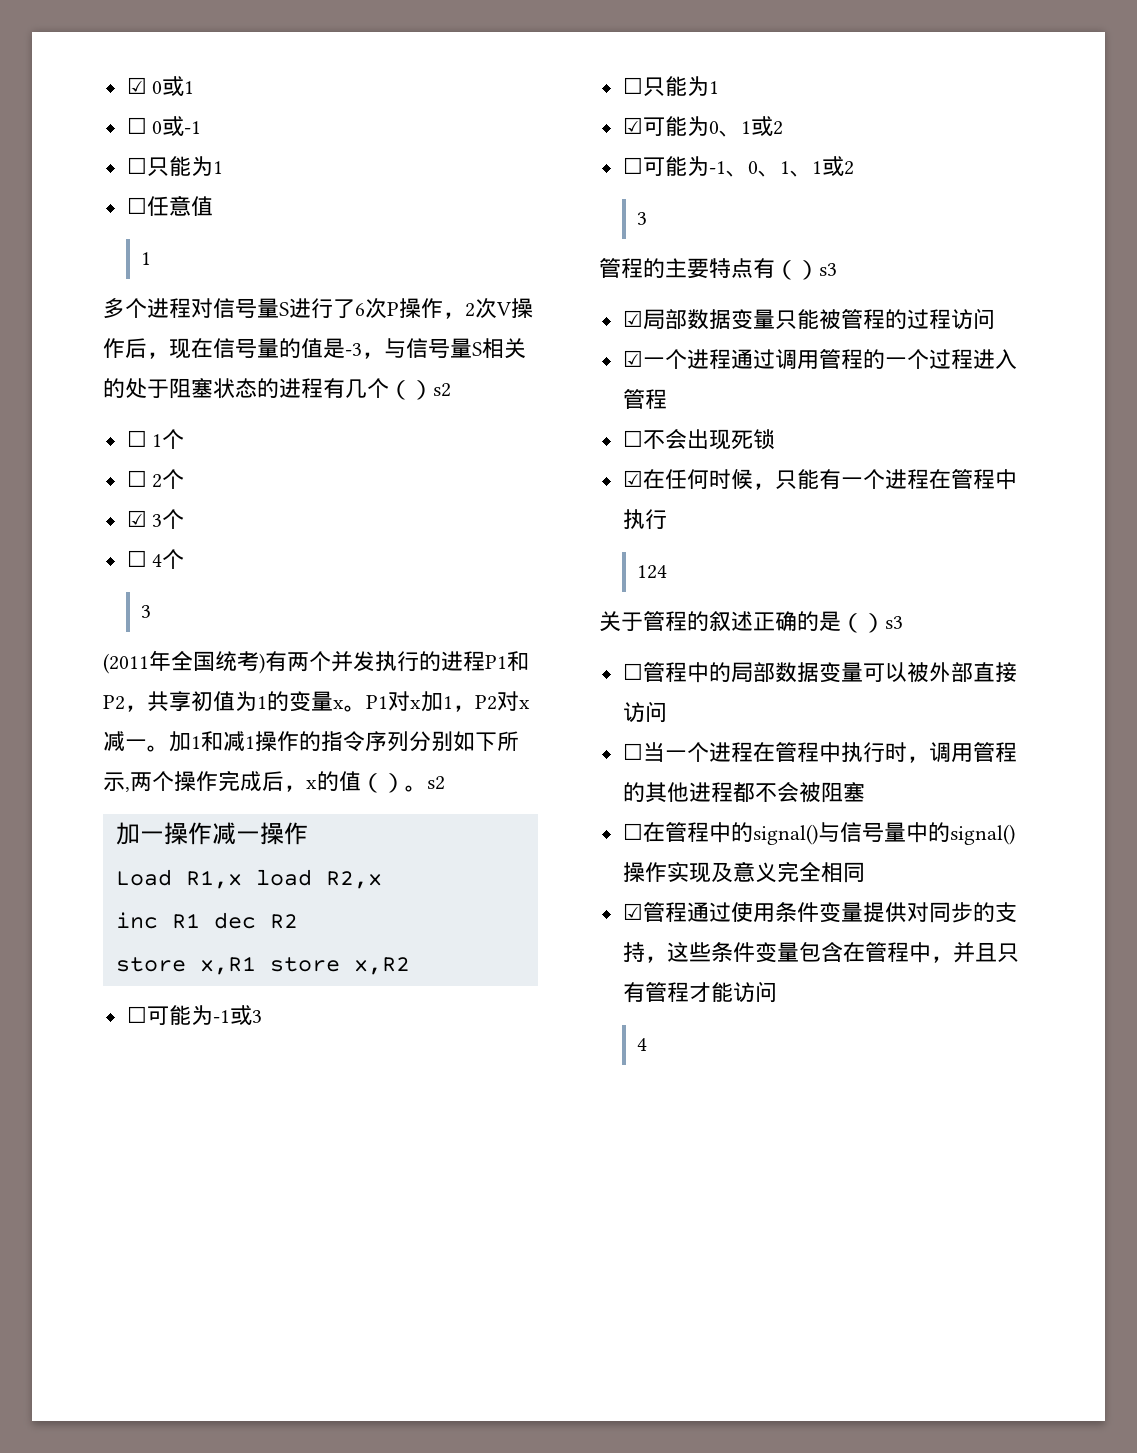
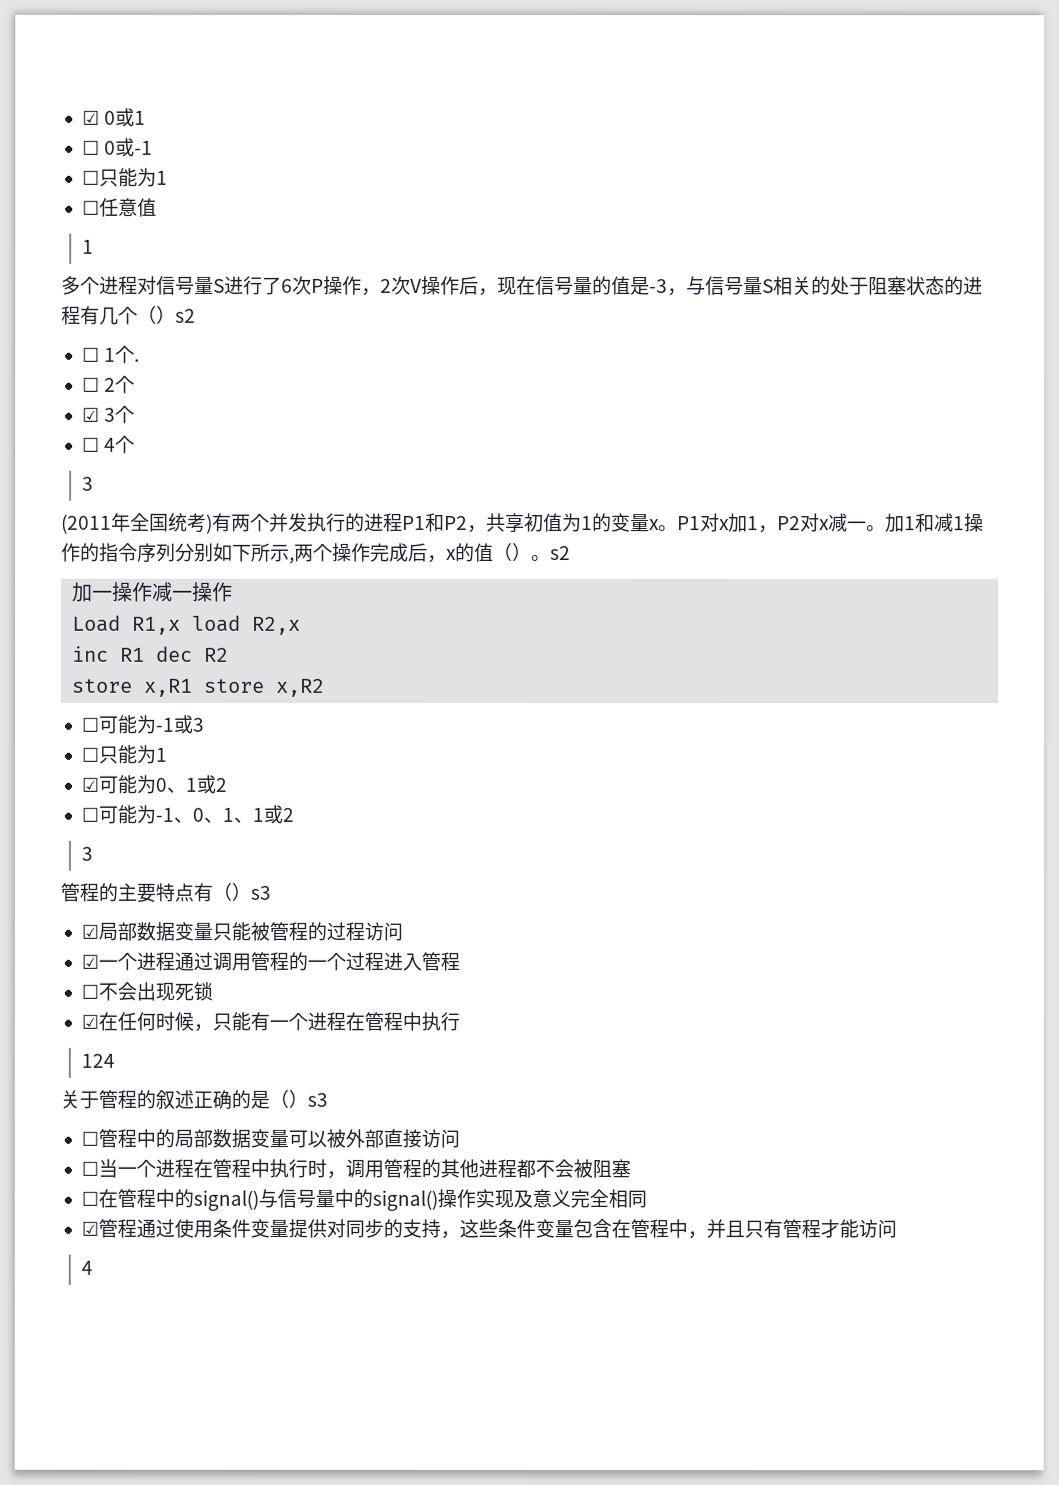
(185, 439) none -> [134,358,141,362] .

